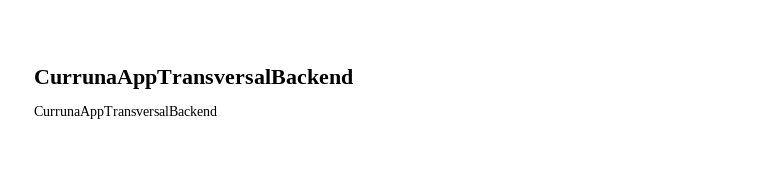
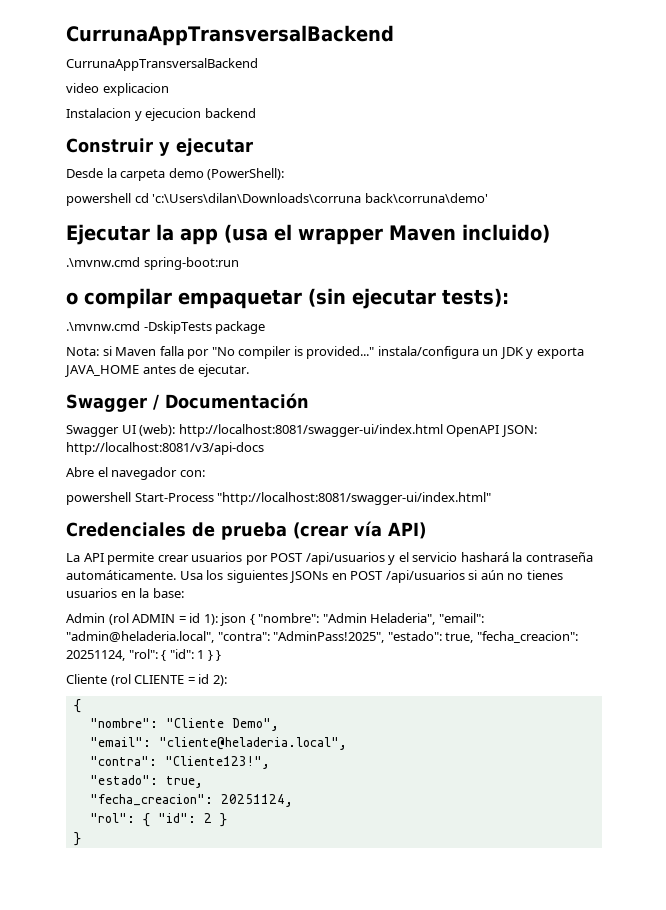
(217, 112) none -> [66,83,169,96] [66,108,256,121] [66,138,253,156] [66,168,285,181] [66,193,488,206] [66,224,550,245] [66,257,239,270] [66,288,509,309] [66,321,266,334] [66,346,584,359] [64,364,249,377] [66,393,309,412] [66,424,537,437] [66,442,264,455] [66,467,205,480] [66,492,492,505] [66,521,426,540] [66,552,593,565] [66,570,563,583] [66,588,184,598] [66,613,484,626] [66,631,578,643] [66,649,222,661] [66,674,227,686] [73,699,81,713] [89,718,279,731] [89,737,347,750] [89,756,270,769] [89,775,203,788] [89,794,293,807] [89,813,227,827] [73,832,81,846] // video explicacion // Instalacion y ejecucion backend // Construir y ejecutar // Desde la carpeta demo (PowerShell): // powershell cd 'c:\Users\dilan\Downloads\corruna back\corruna\demo' // Ejecutar la app (usa el wrapper Maven incluido) // .\mvnw.cmd spring-boot:run // o compilar empaquetar (sin ejecutar tests): // .\mvnw.cmd -DskipTests package // Nota: si Maven falla por "No compiler is provided..." instala/configura un JDK y exporta JAVA_HOME antes de ejecutar. // Swagger / Documentación // Swagger UI (web): http://localhost:8081/swagger-ui/index.html OpenAPI JSON: http://localhost:8081/v3/api-docs // Abre el navegador con: // powershell Start-Process "http://localhost:8081/swagger-ui/index.html" // Credenciales de prueba (crear vía API) // La API permite crear usuarios por POST /api/usuarios y el servicio hashará la contraseña automáticamente. Usa los siguientes JSONs en POST /api/usuarios si aún no tienes usuarios en la base: // Admin (rol ADMIN = id 1): json { "nombre": "Admin Heladeria", "email": "admin@heladeria.local", "contra": "AdminPass!2025", "estado": true, "fecha_creacion": 20251124, "rol": { "id": 1 } } // Cliente (rol CLIENTE = id 2): // { // "nombre": "Cliente Demo", // "email": "cliente@heladeria.local", // "contra": "Cliente123!", // "estado": true, // "fecha_creacion": 20251124, // "rol": { "id": 2 } // }

